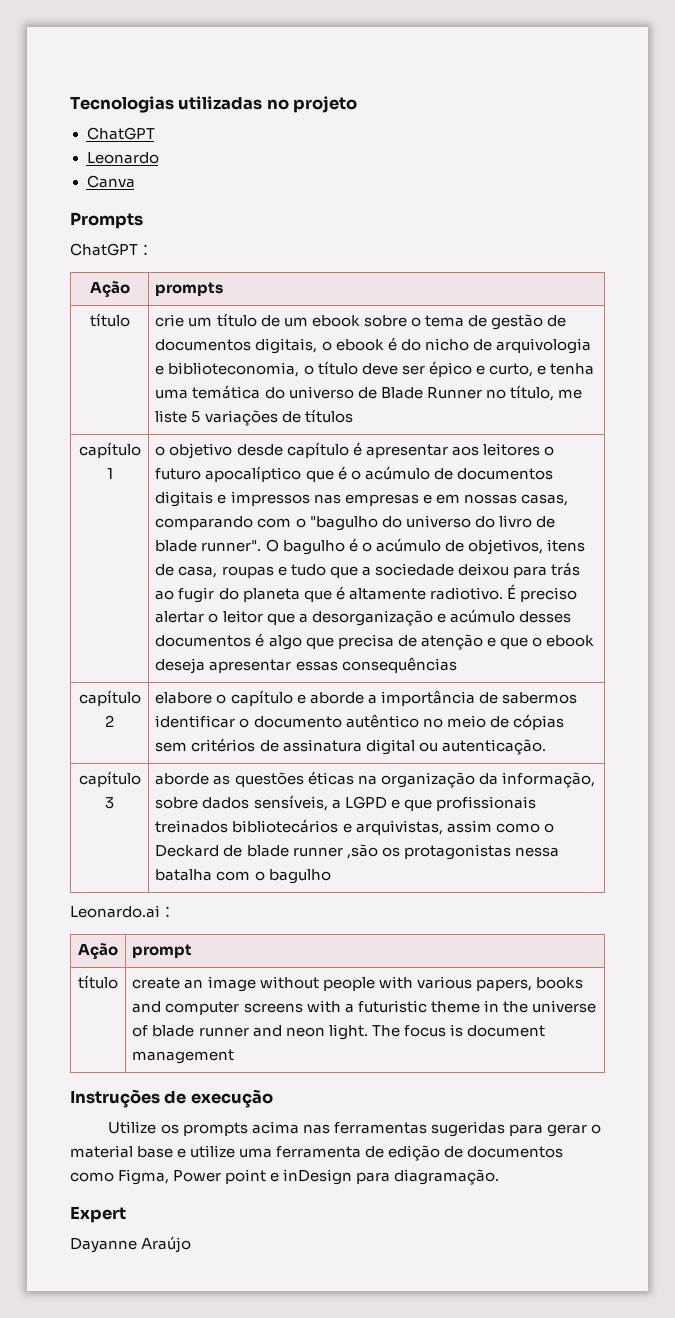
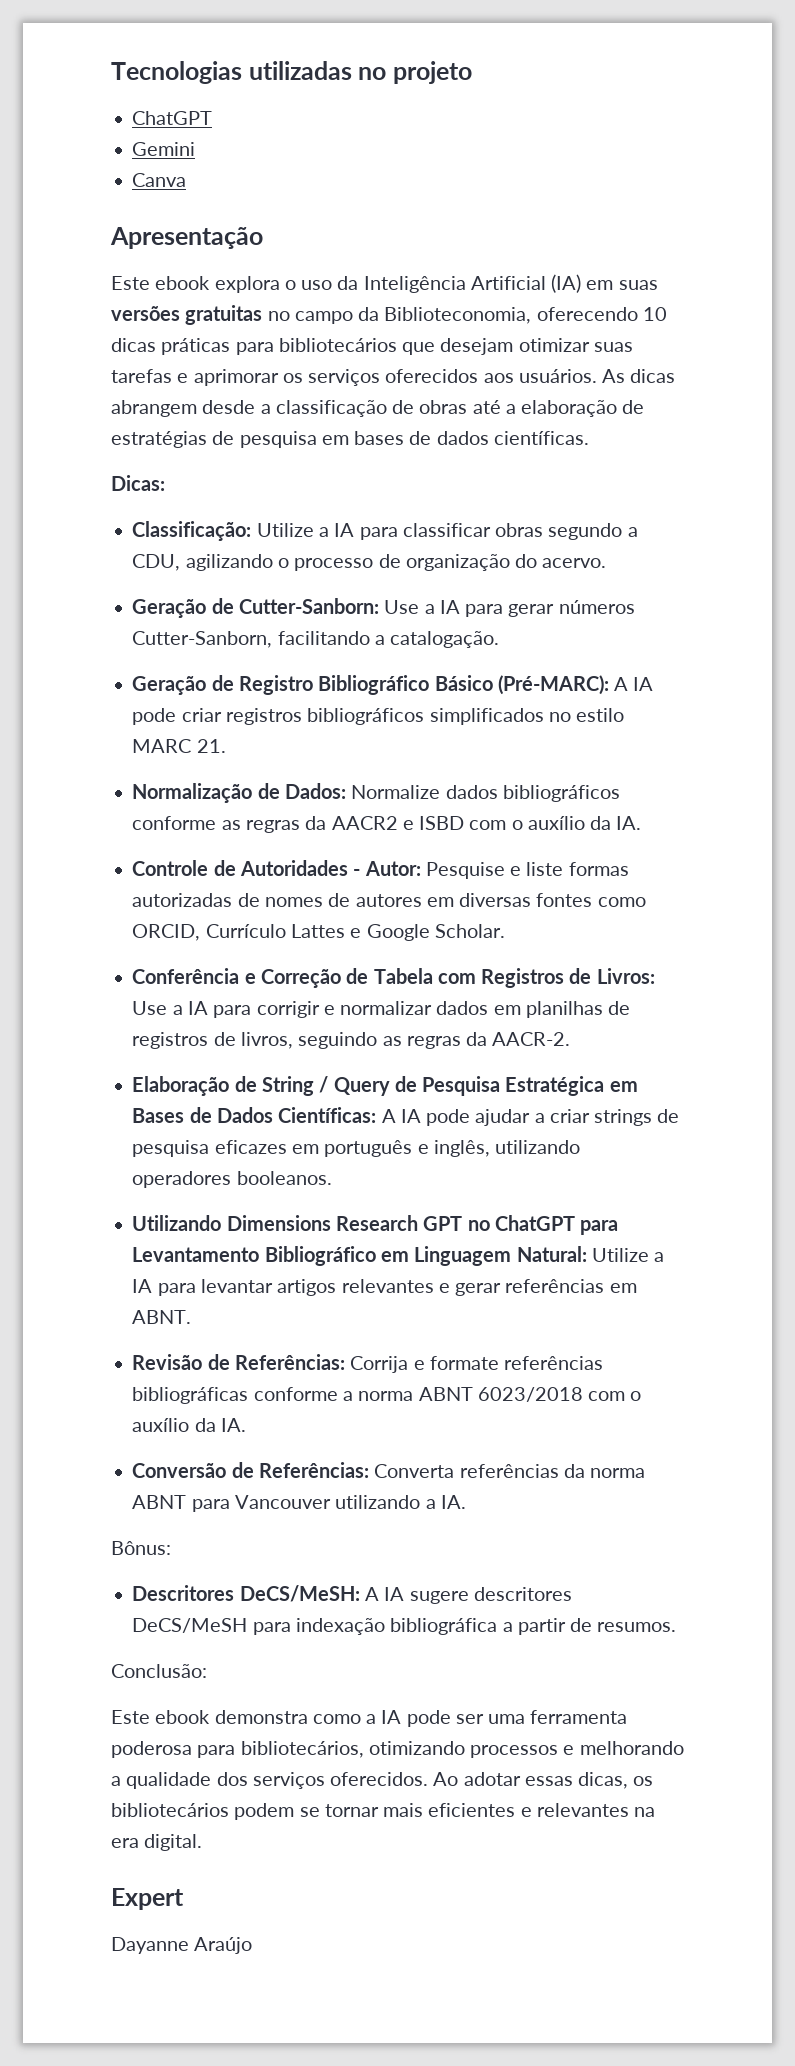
[86,152,159,164] Leonardo -> [132,142,196,156] Gemini
[70,212,143,229] [70,243,153,256] [89,281,130,298] [155,282,224,296] [89,313,130,327] [155,313,566,330] [155,337,591,354] [155,361,594,377] [155,385,582,401] [155,409,353,426] [78,442,141,458] [106,468,113,479] [155,442,554,459] [155,466,553,482] [155,491,568,507] [155,515,555,531] [155,538,585,555] [155,562,580,578] [155,584,577,603] [155,609,571,626] [155,633,594,650] [155,657,457,674] [78,690,141,706] [105,715,114,727] [155,690,577,706] [155,714,564,730] [155,738,546,755] [78,771,141,787] [105,797,114,809] [155,771,595,788] [155,795,536,811] [155,819,554,835] [155,844,559,860] [155,869,331,884] [70,905,175,918] [78,943,118,960] [132,944,193,958] [78,975,118,989] [132,976,583,992] [132,1000,596,1015] [132,1024,545,1040] [132,1049,235,1064] [70,1089,273,1108] [108,1121,601,1137] [70,1145,564,1161] [70,1169,500,1185] Prompts // ChatGPT： // Ação | prompts // título | crie um título de um ebook sobre o tema de gestão de documentos digitais, o ebook é do nicho de arquivologia e biblioteconomia, o título deve ser épico e curto, e tenha uma temática do universo de Blade Runner no título, me liste 5 variações de títulos // capítulo 1 | o objetivo desde capítulo é apresentar aos leitores o futuro apocalíptico que é o acúmulo de documentos digitais e impressos nas empresas e em nossas casas, comparando com o "bagulho do universo do livro de blade runner". O bagulho é o acúmulo de objetivos, itens de casa, roupas e tudo que a sociedade deixou para trás ao fugir do planeta que é altamente radiotivo. É preciso alertar o leitor que a desorganização e acúmulo desses documentos é algo que precisa de atenção e que o ebook deseja apresentar essas consequências // capítulo 2 | elabore o capítulo e aborde a importância de sabermos identificar o documento autêntico no meio de cópias sem critérios de assinatura digital ou autenticação. // capítulo 3 | aborde as questões éticas na organização da informação, sobre dados sensíveis, a LGPD e que profissionais treinados bibliotecários e arquivistas, assim como o Deckard de blade runner ,são os protagonistas nessa batalha com o bagulho // Leonardo.ai： // Ação | prompt // título | create an image without people with various papers, books and computer screens with a futuristic theme in the universe of blade runner and neon light. The focus is document management // Instruções de execução // Utilize os prompts acima nas ferramentas sugeridas para gerar o material base e utilize uma ferramenta de edição de documentos como Figma, Power point e inDesign para diagramação. -> [110,227,263,249] [111,274,658,293] [111,305,667,325] [111,338,633,355] [111,369,676,386] [111,400,645,417] [111,431,589,448] [111,475,165,491] [132,521,638,541] [132,554,607,571] [132,598,635,618] [132,631,500,648] [132,675,654,695] [132,708,625,725] [132,739,226,753] [132,783,620,803] [132,816,642,833] [132,860,629,879] [132,893,646,907] [132,924,505,941] [132,968,655,988] [132,1001,631,1018] [132,1032,571,1049] [132,1076,638,1096] [132,1107,680,1126] [132,1140,581,1157] [132,1171,332,1188] [132,1215,619,1235] [132,1246,665,1266] [132,1279,637,1296] [132,1310,192,1324] [132,1354,604,1373] [132,1387,642,1404] [132,1418,246,1432] [132,1462,646,1478] [132,1495,466,1512] [111,1541,171,1555] [132,1585,572,1604] [132,1618,677,1635] [111,1664,207,1678] [111,1710,628,1727] [111,1741,684,1758] [111,1772,654,1789] [111,1803,656,1820] [111,1834,203,1851] Apresentação // Este ebook explora o uso da Inteligência Artificial (IA) em suas versões gratuitas no campo da Biblioteconomia, oferecendo 10 dicas práticas para bibliotecários que desejam otimizar suas tarefas e aprimorar os serviços oferecidos aos usuários. As dicas abrangem desde a classificação de obras até a elaboração de estratégias de pesquisa em bases de dados científicas. // Dicas: // Classificação: Utilize a IA para classificar obras segundo a CDU, agilizando o processo de organização do acervo. // Geração de Cutter-Sanborn: Use a IA para gerar números Cutter-Sanborn, facilitando a catalogação. // Geração de Registro Bibliográfico Básico (Pré-MARC): A IA pode criar registros bibliográficos simplificados no estilo MARC 21. // Normalização de Dados: Normalize dados bibliográficos conforme as regras da AACR2 e ISBD com o auxílio da IA. // Controle de Autoridades - Autor: Pesquise e liste formas autorizadas de nomes de autores em diversas fontes como ORCID, Currículo Lattes e Google Scholar. // Conferência e Correção de Tabela com Registros de Livros: Use a IA para corrigir e normalizar dados em planilhas de registros de livros, seguindo as regras da AACR-2. // Elaboração de String / Query de Pesquisa Estratégica em Bases de Dados Científicas: A IA pode ajudar a criar strings de pesquisa eficazes em português e inglês, utilizando operadores booleanos. // Utilizando Dimensions Research GPT no ChatGPT para Levantamento Bibliográfico em Linguagem Natural: Utilize a IA para levantar artigos relevantes e gerar referências em ABNT. // Revisão de Referências: Corrija e formate referências bibliográficas conforme a norma ABNT 6023/2018 com o auxílio da IA. // Conversão de Referências: Converta referências da norma ABNT para Vancouver utilizando a IA. // Bônus: // Descritores DeCS/MeSH: A IA sugere descritores DeCS/MeSH para indexação bibliográfica a partir de resumos. // Conclusão: // Este ebook demonstra como a IA pode ser uma ferramenta poderosa para bibliotecários, otimizando processos e melhorando a qualidade dos serviços oferecidos. Ao adotar essas dicas, os bibliotecários podem se tornar mais eficientes e relevantes na era digital.

